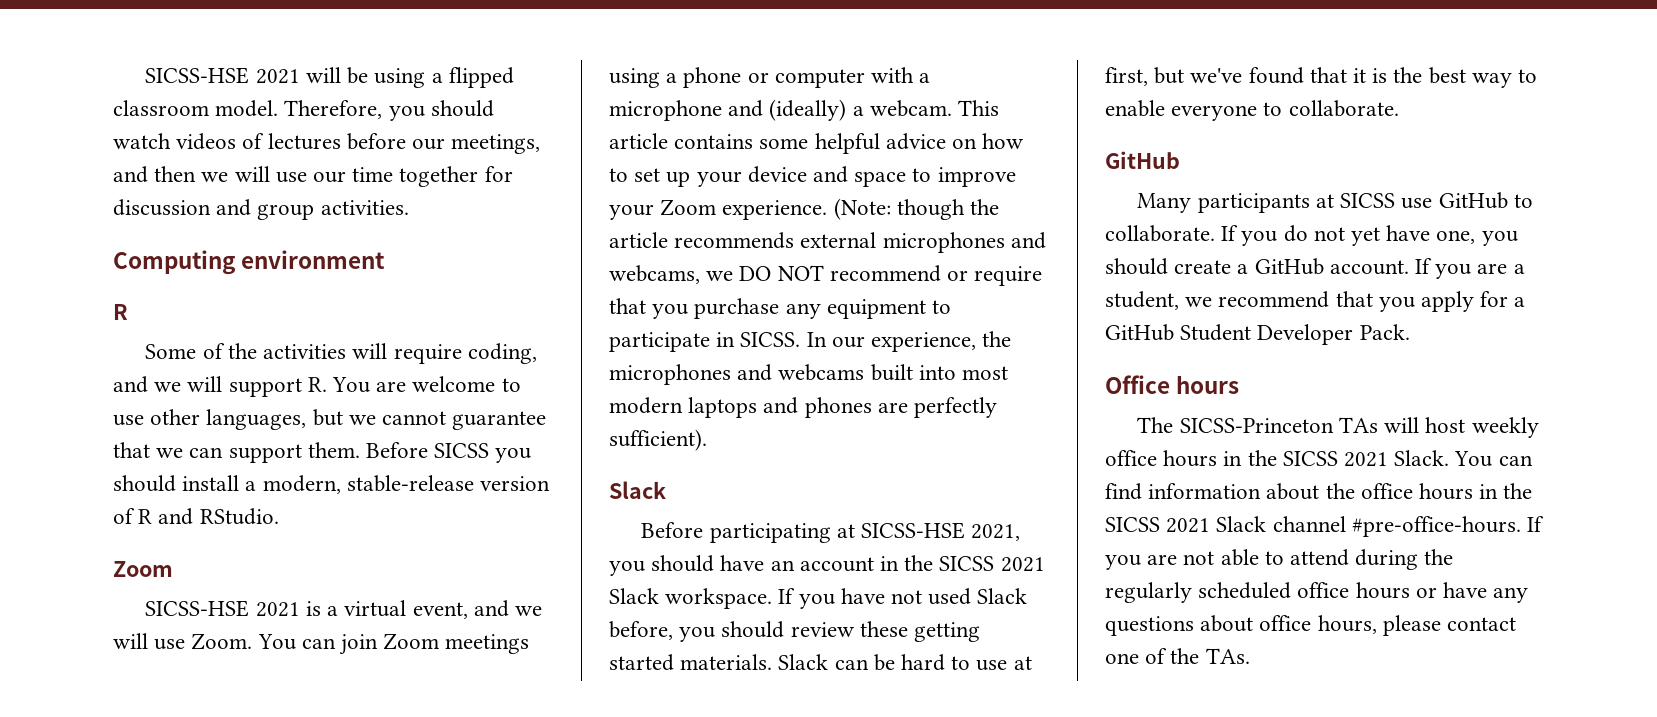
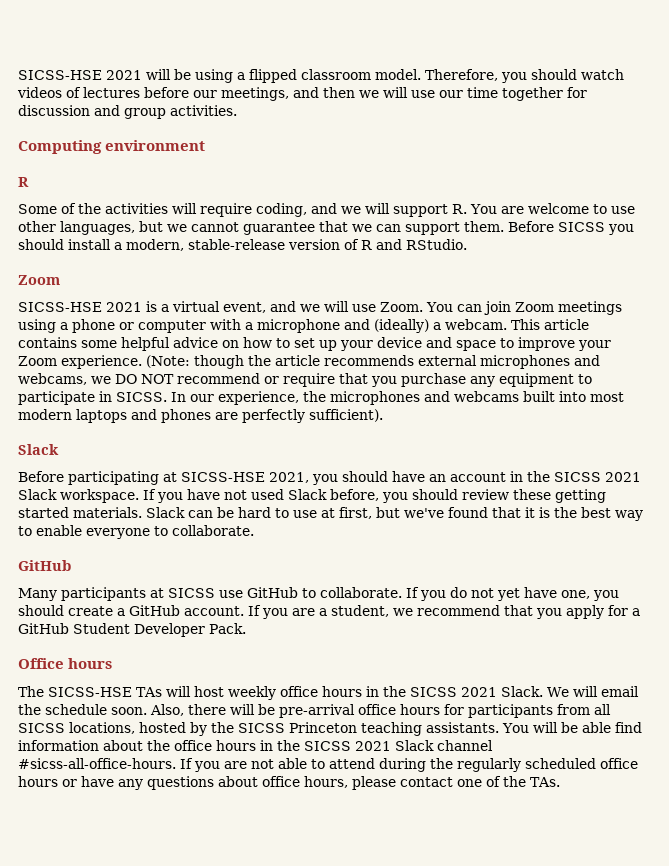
[1179,418,1334,433] SICSS-Princeton -> [48,687,132,697] SICSS-HSE
[1454,451,1533,467] You can -> [547,686,639,697] [18,704,611,718] [18,722,611,736] We will email the schedule soon. Also, there will be pre-arrival office hours for participants from all SICSS locations, hosted by the SICSS Princeton teaching assistants. You will be able
[1351,516,1521,537] #pre-office-hours. -> [18,758,176,769] #sicss-all-office-hours.

